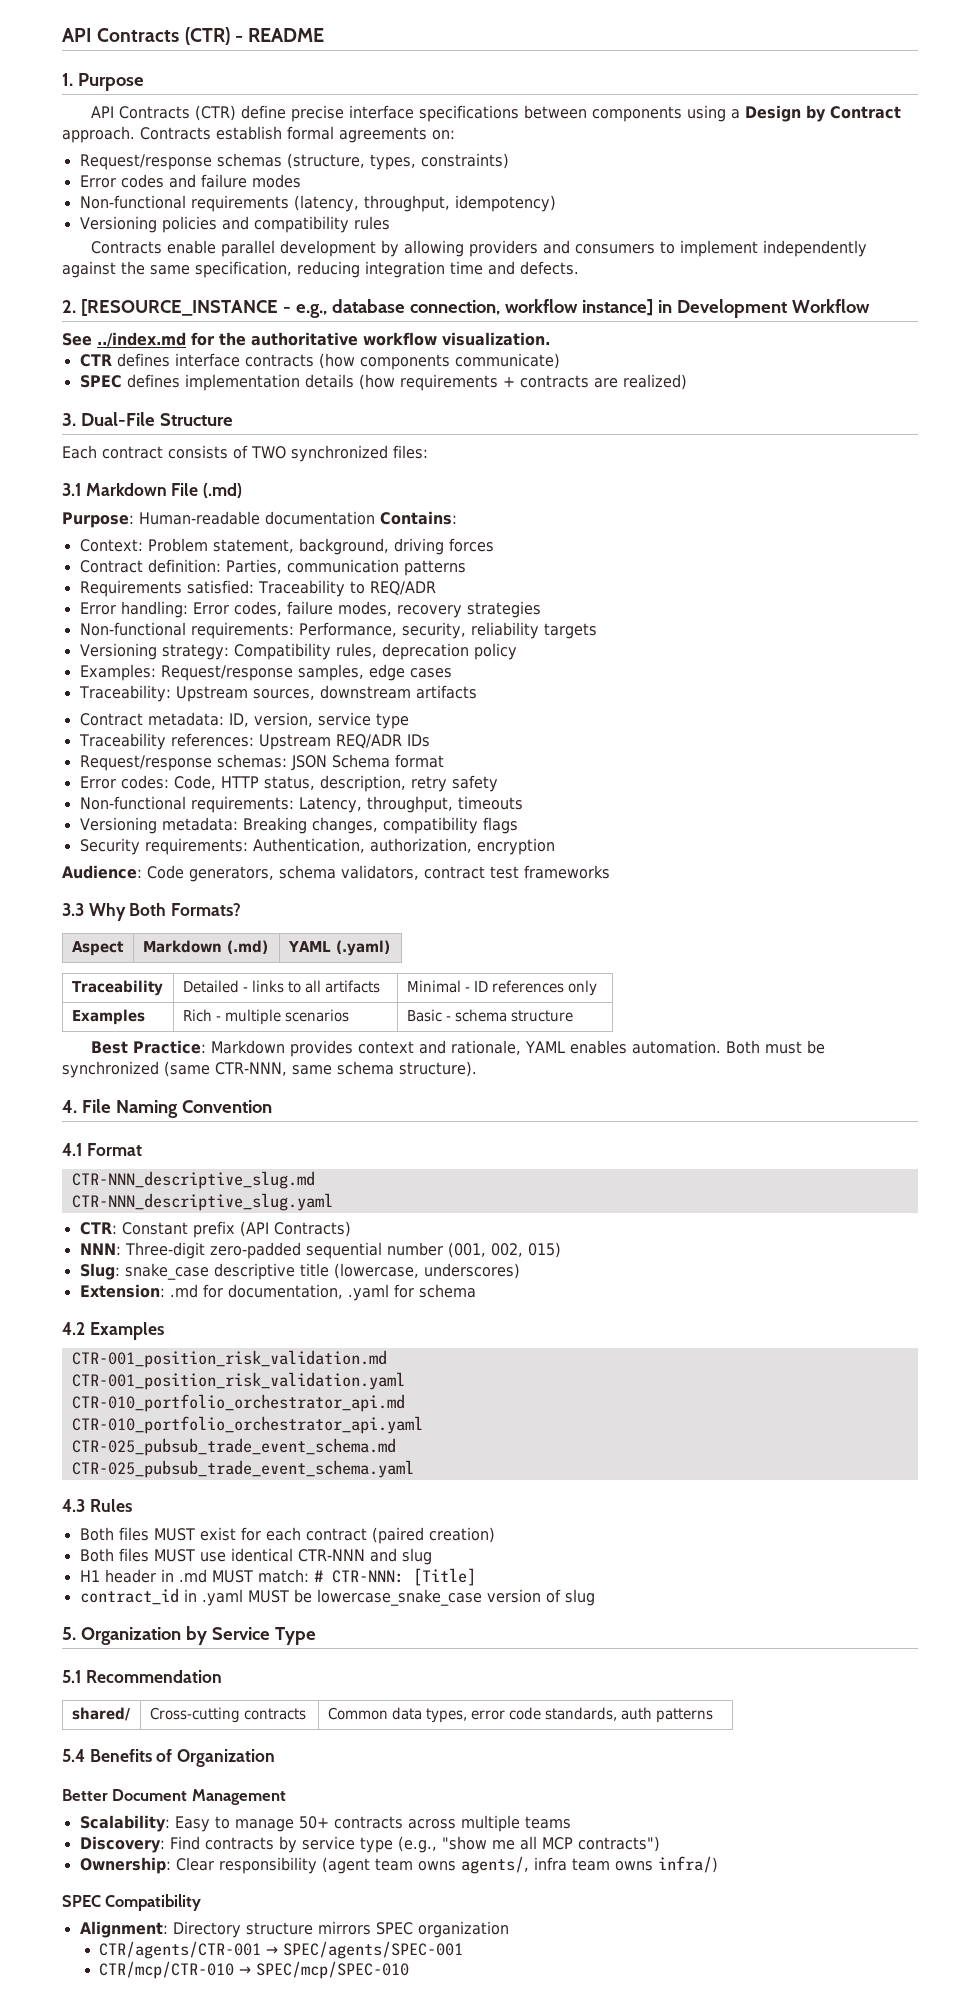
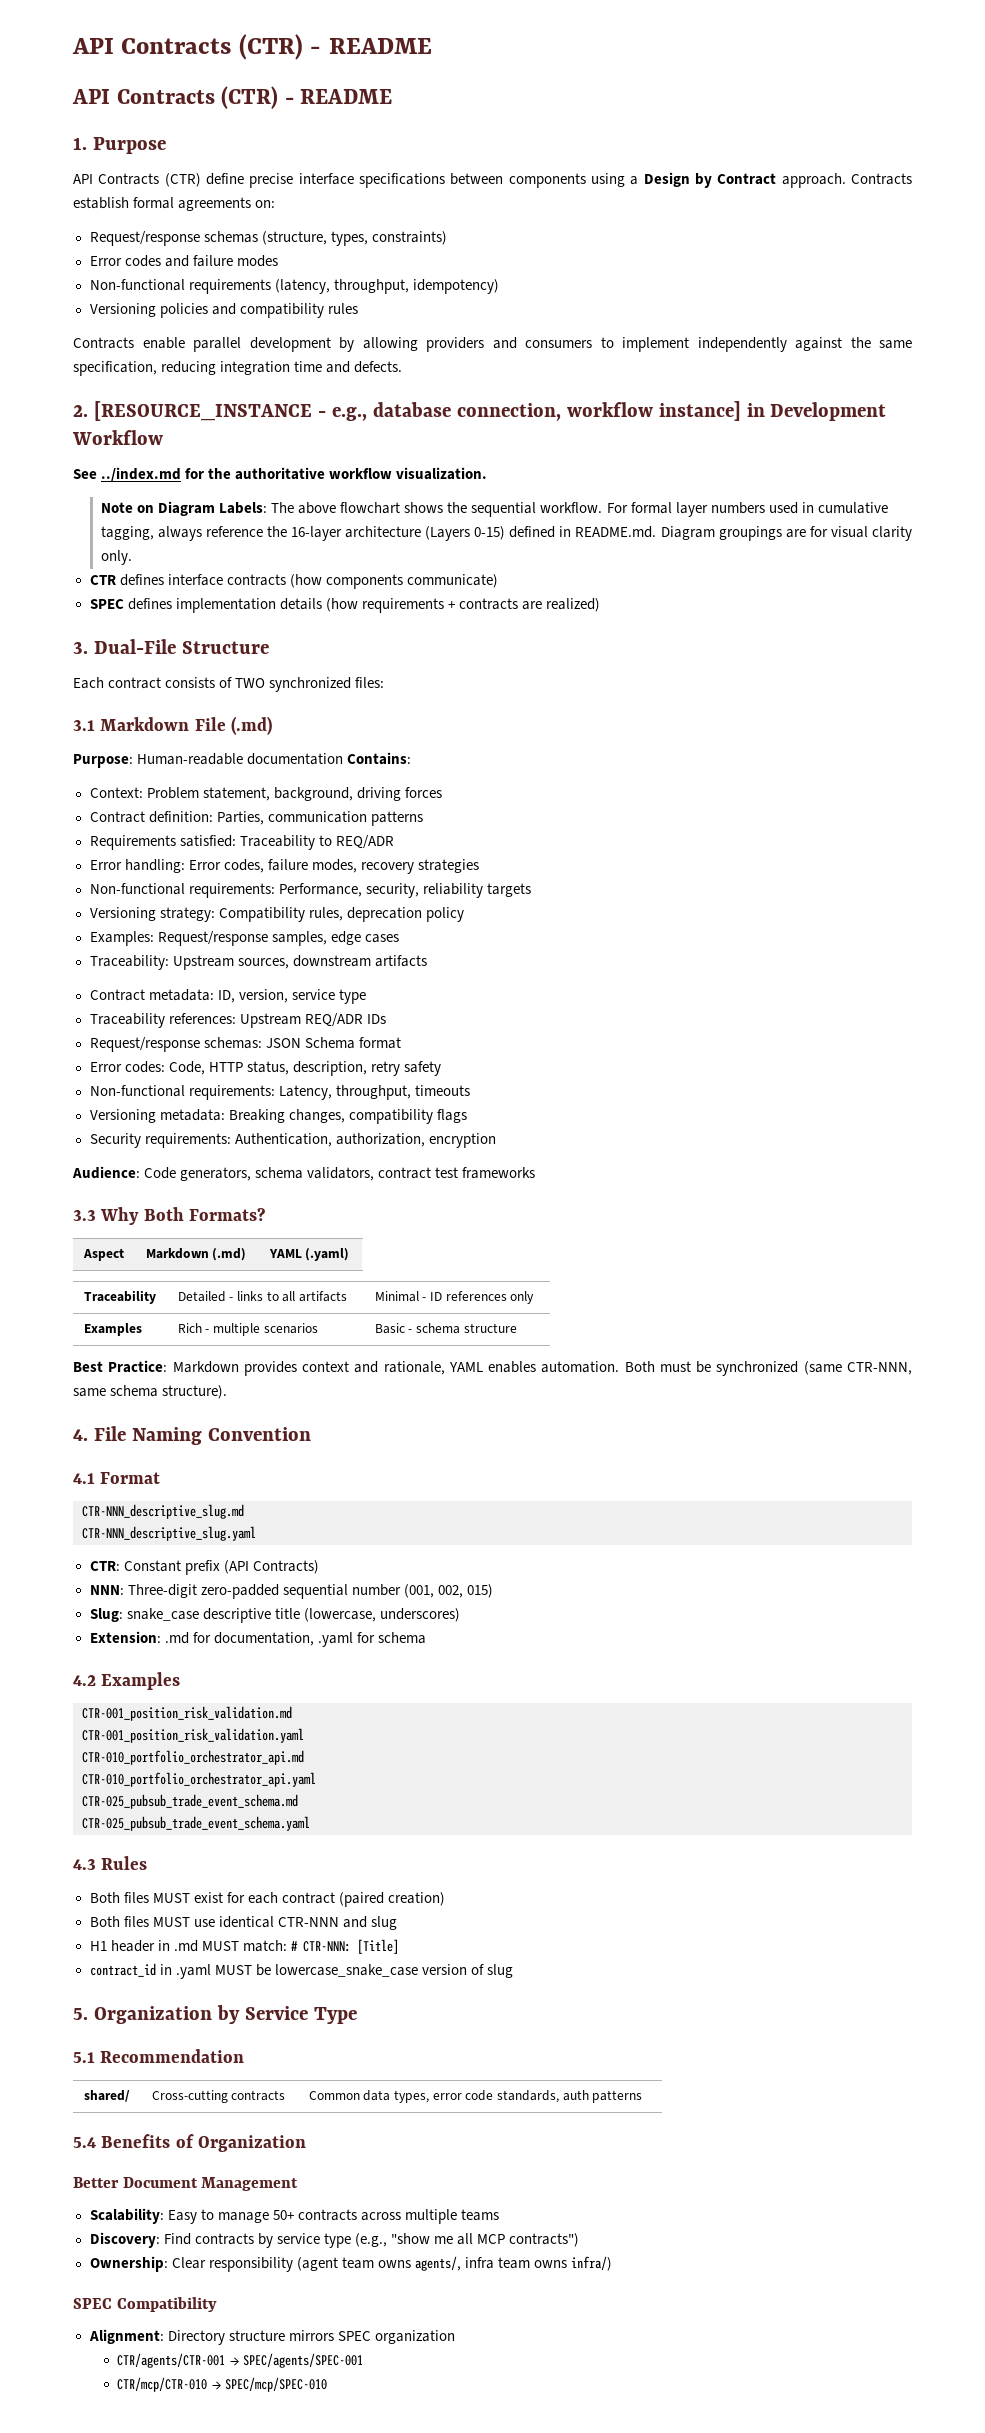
[62,27,325,45] API Contracts (CTR) - README -> [72,34,432,60] [72,86,393,109] API Contracts (CTR) - README // API Contracts (CTR) - README
(550, 339) none -> [100,501,888,517] [100,526,912,541] [100,550,132,565] // Note on Diagram Labels: The above flowchart shows the sequential workflow. For formal layer numbers used in cumulative tagging, always reference the 16-layer architecture (Layers 0-15) defined in README.md. Diagram groupings are for visual clarity only.

